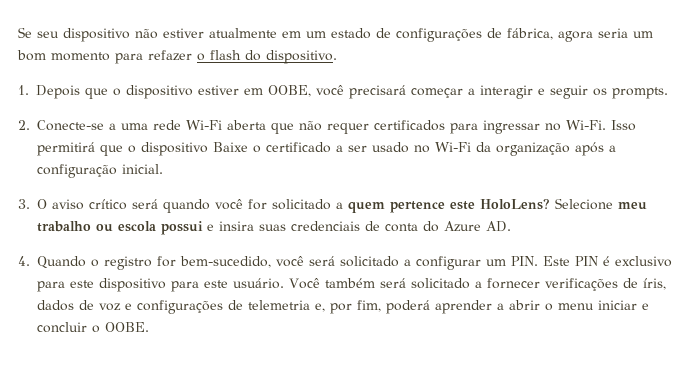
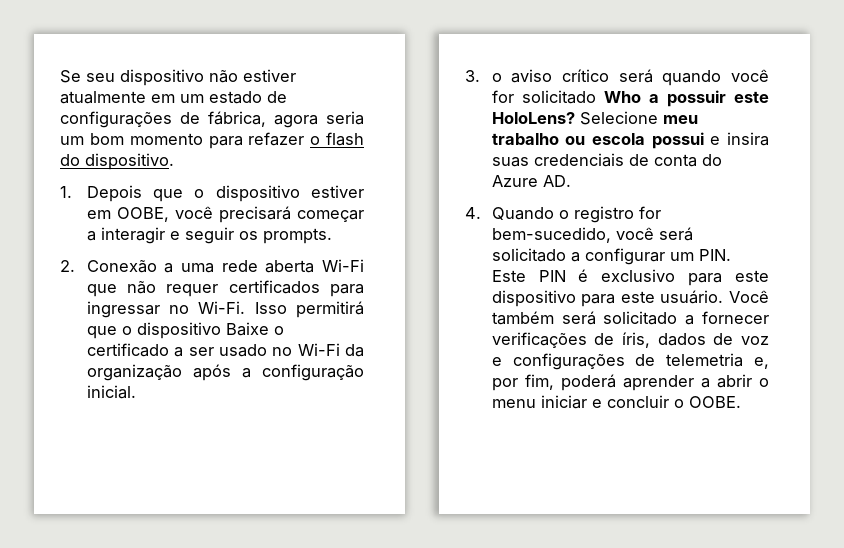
[37,120,104,131] Conecte-se -> [86,259,157,273] Conexão
[186,120,266,130] Wi-Fi aberta -> [265,259,364,273] aberta Wi-Fi
[37,199,47,209] O -> [491,73,502,82] o
[336,201,445,213] a quem pertence -> [603,90,726,107] Who a possuir

